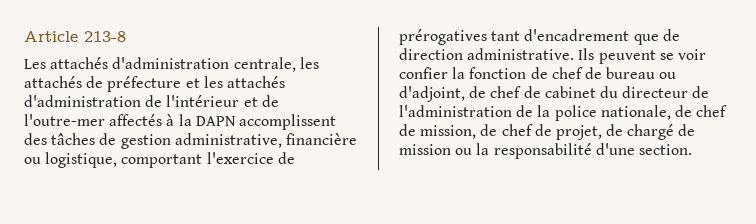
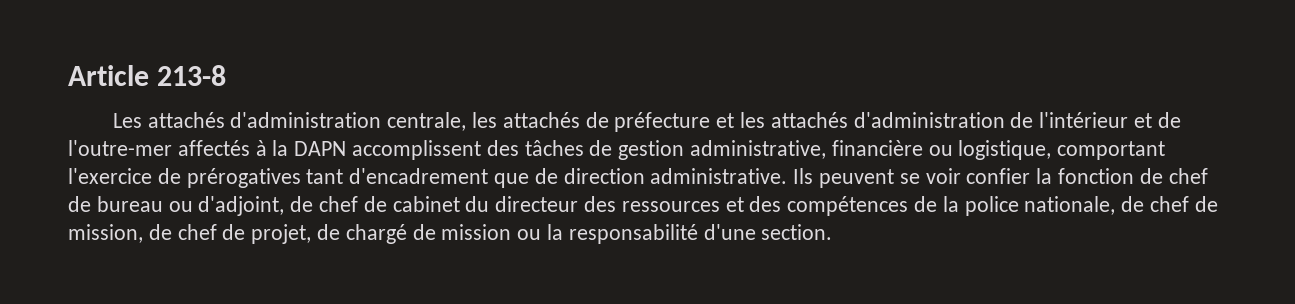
[692,86,710,98] [399,105,512,117] de l'administration -> [584,196,909,216] des ressources et des compétences

